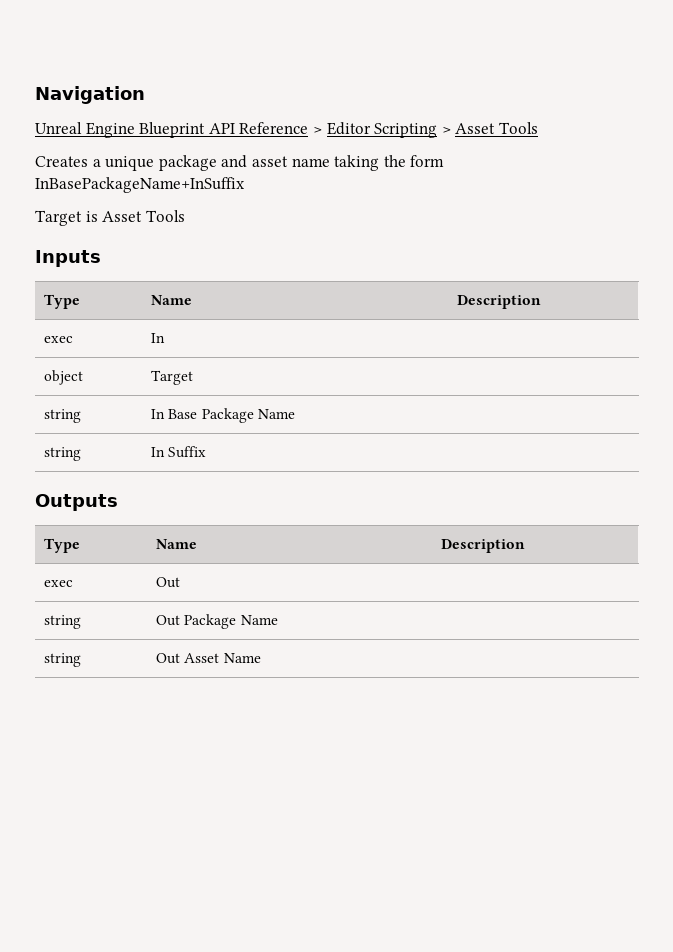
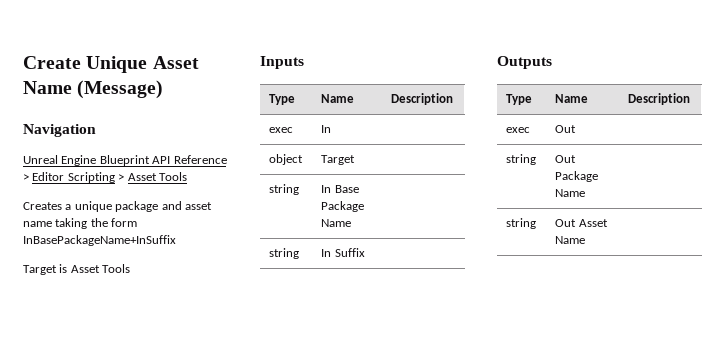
(35, 95) none -> [23,56,199,73] [23,80,164,99] Create Unique Asset Name (Message) //

